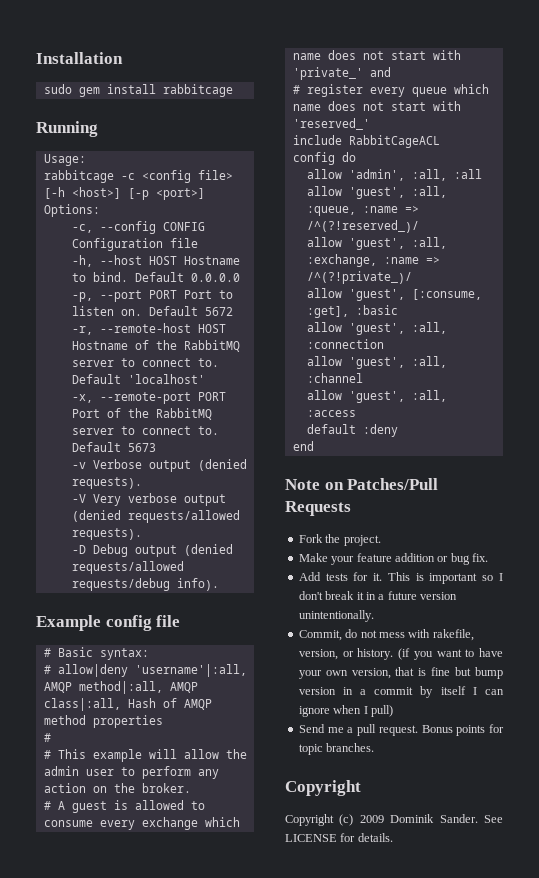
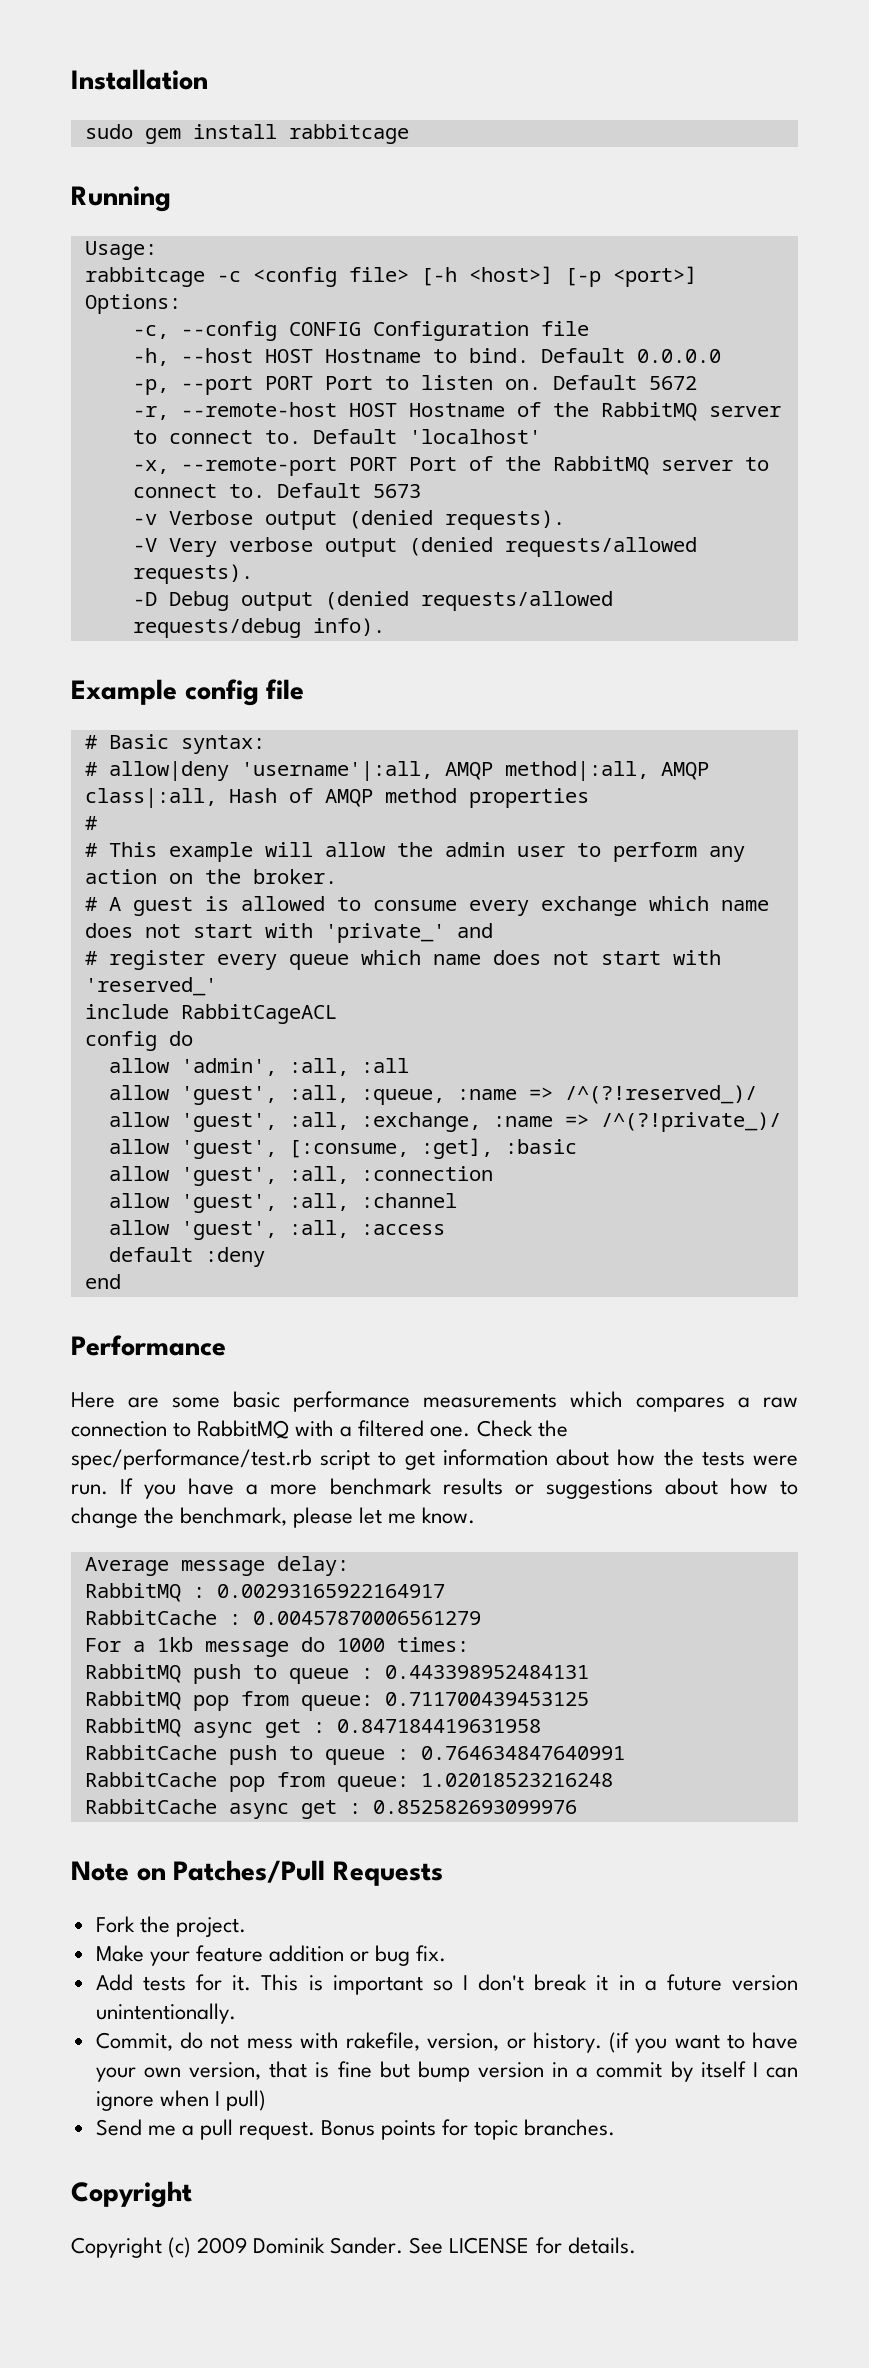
(314, 446) none -> [71,1335,226,1356] [71,1391,798,1412] [71,1420,568,1439] [71,1449,798,1470] [71,1478,799,1499] [71,1507,476,1528] [84,1556,349,1576] [84,1583,445,1602] [84,1610,481,1625] [84,1637,469,1657] [84,1664,589,1684] [84,1691,589,1711] [84,1718,541,1738] [84,1745,625,1765] [84,1772,613,1792] [84,1799,577,1819] // Performance // Here are some basic performance measurements which compares a raw connection to RabbitMQ with a filtered one. Check the spec/performance/test.rb script to get information about how the tests were run. If you have a more benchmark results or suggestions about how to change the benchmark, please let me know. // Average message delay: // RabbitMQ : 0.00293165922164917 // RabbitCache : 0.00457870006561279 // For a 1kb message do 1000 times: // RabbitMQ push to queue : 0.443398952484131 // RabbitMQ pop from queue: 0.711700439453125 // RabbitMQ async get : 0.847184419631958 // RabbitCache push to queue : 0.764634847640991 // RabbitCache pop from queue: 1.02018523216248 // RabbitCache async get : 0.852582693099976

